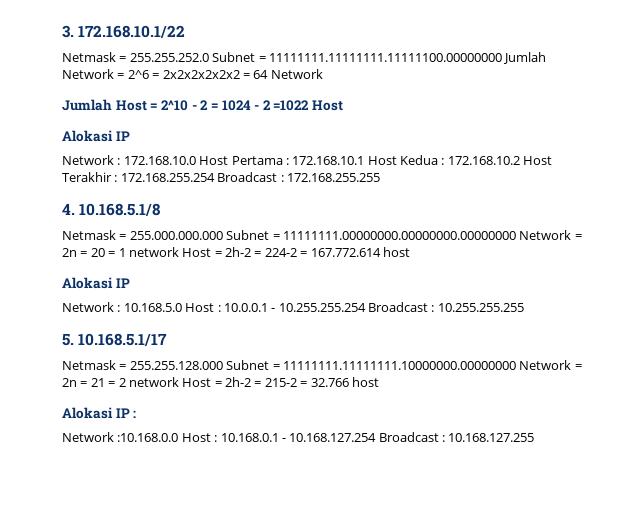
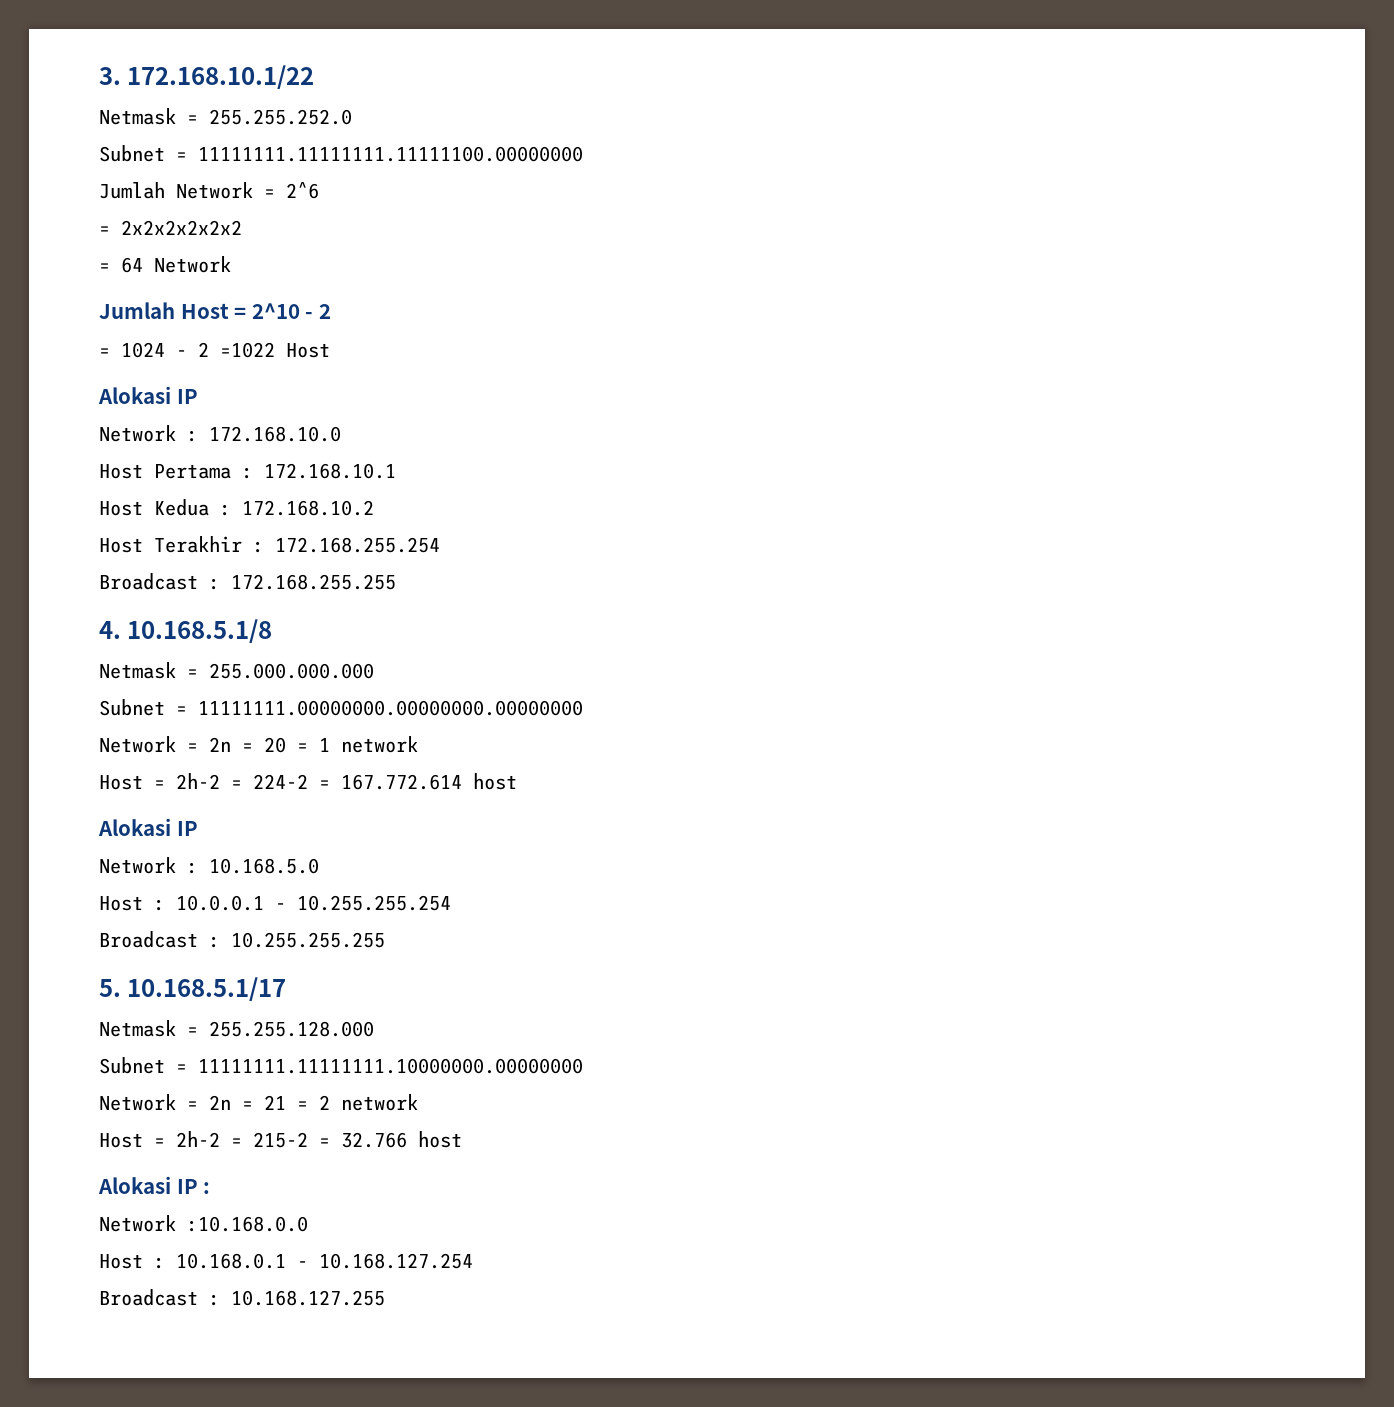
(209, 57) none -> (352, 117) //
(502, 57) none -> (583, 154) //
(149, 74) none -> (319, 190) //
(240, 74) none -> (242, 227) //
(209, 105) none -> (331, 311) //
(196, 160) none -> (341, 434) //
(365, 160) none -> (396, 471) //
(520, 160) none -> (374, 508) //
(215, 177) none -> (440, 545) //
(223, 235) none -> (374, 671) //
(516, 235) none -> (583, 708) //
(179, 252) none -> (418, 744) //
(182, 307) none -> (319, 866) //
(366, 307) none -> (451, 903) //
(223, 365) none -> (374, 1029) //
(516, 365) none -> (583, 1066) //
(179, 382) none -> (418, 1102) //
(179, 437) none -> (308, 1224) //
(377, 437) none -> (473, 1261) //

